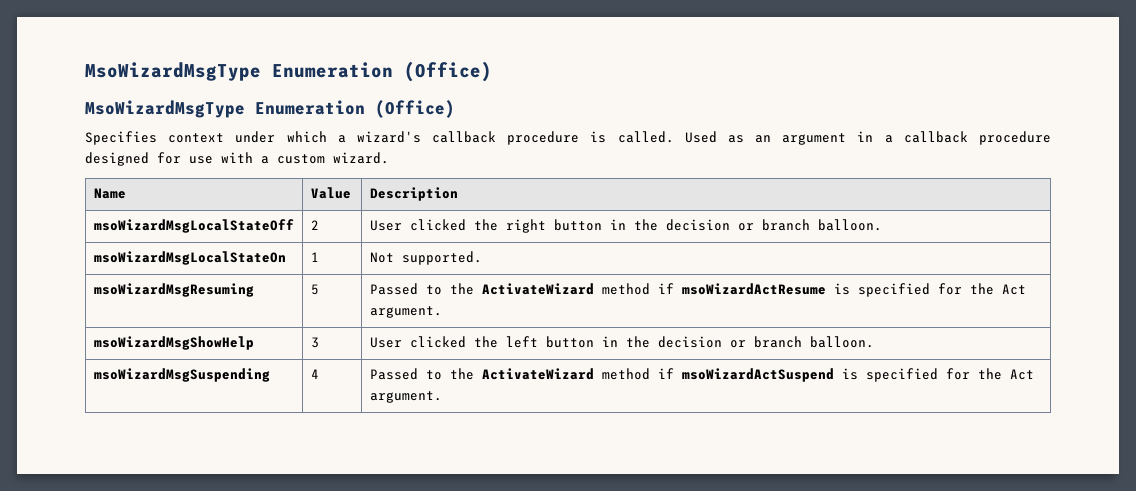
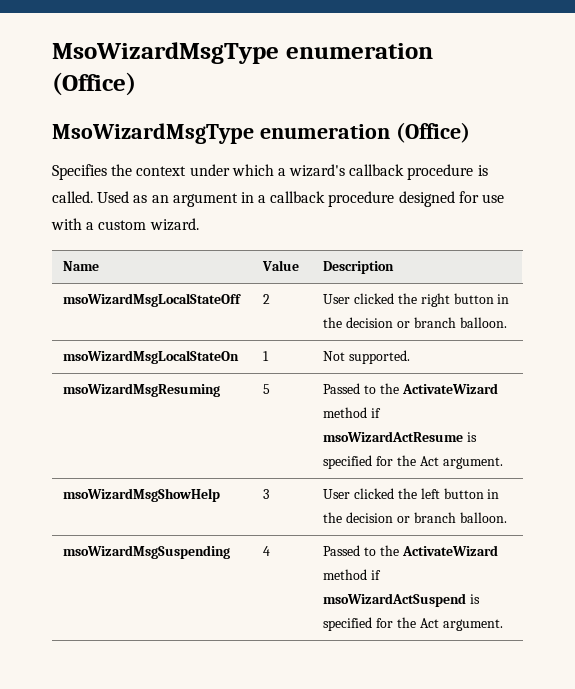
[85,62,393,81] MsoWizardMsgType Enumeration -> [52,42,433,64] MsoWizardMsgType enumeration
[255,100,365,115] Enumeration -> [259,124,390,139] enumeration
(157, 138) none -> [111,164,133,176] the

